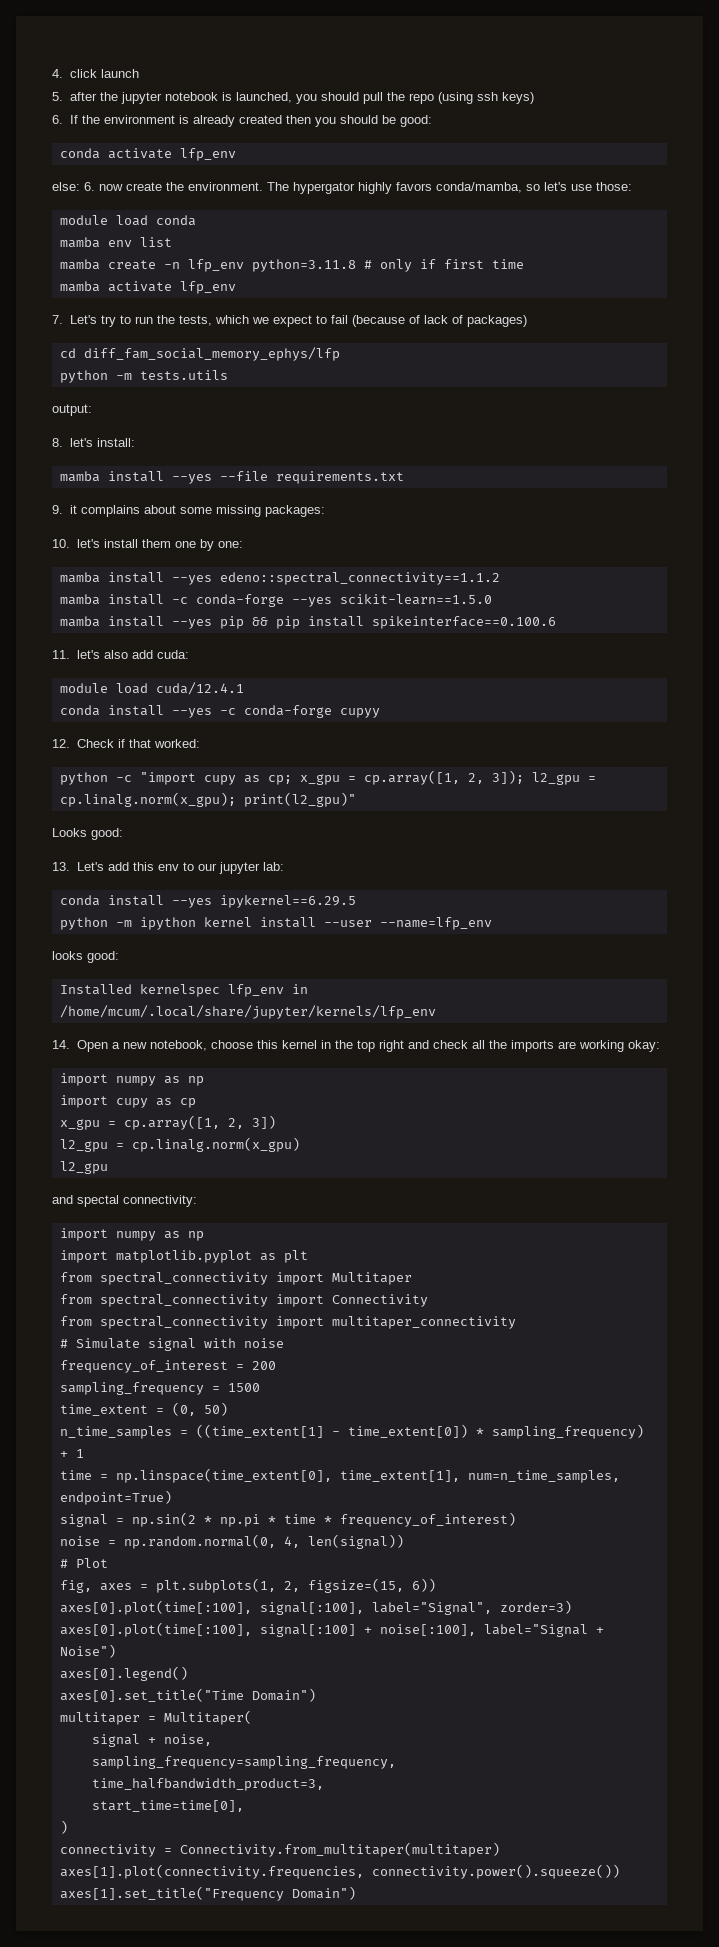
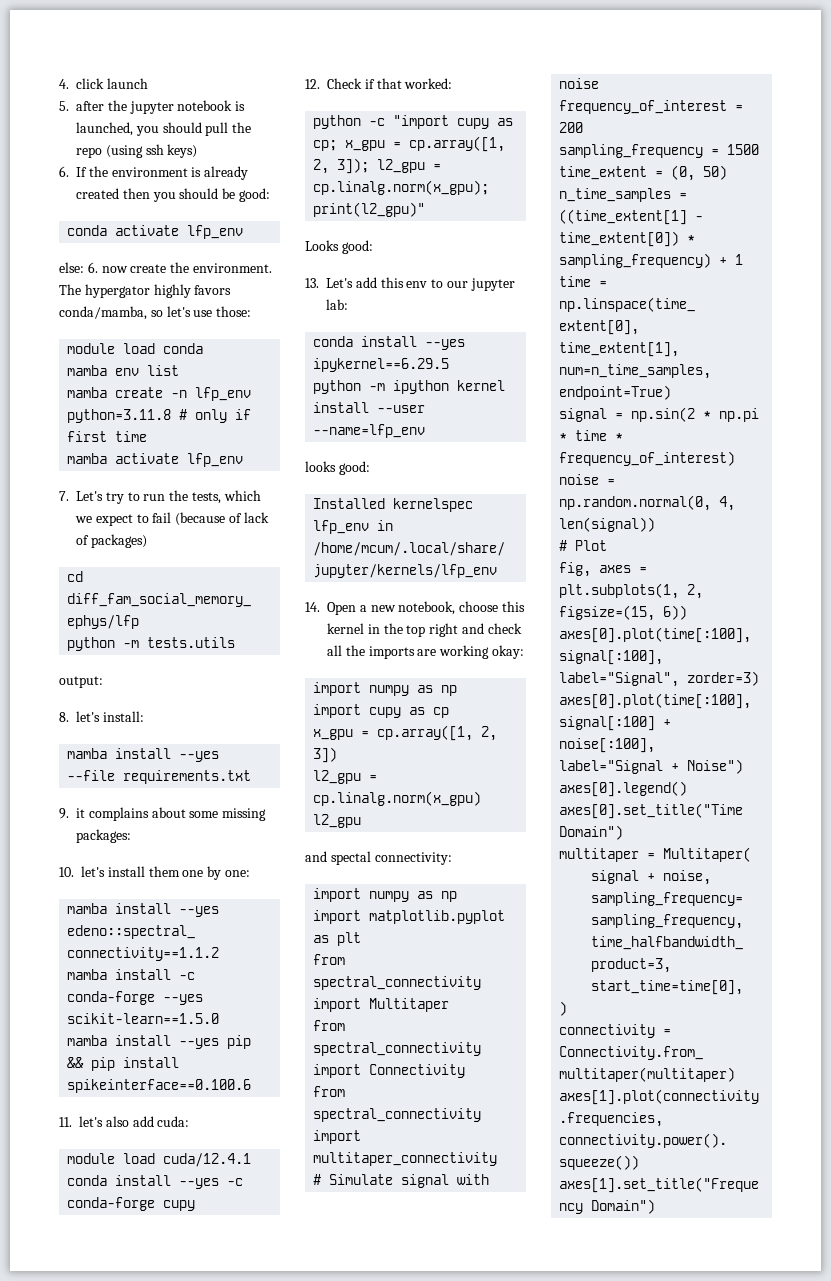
[339,708,380,718] cupyy -> [163,1200,196,1211] cupy

